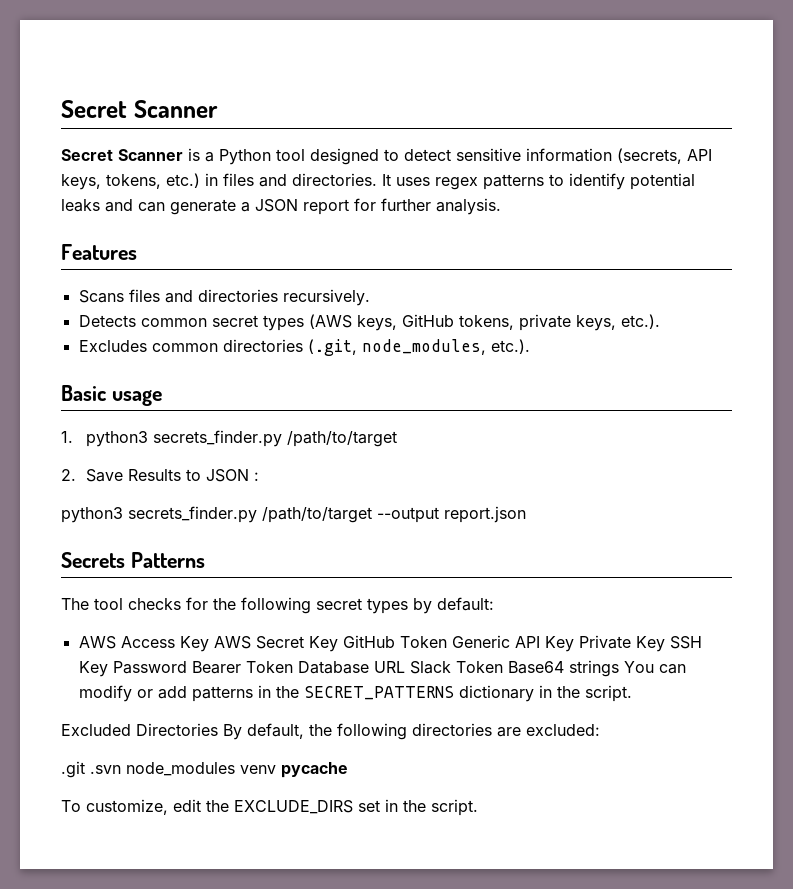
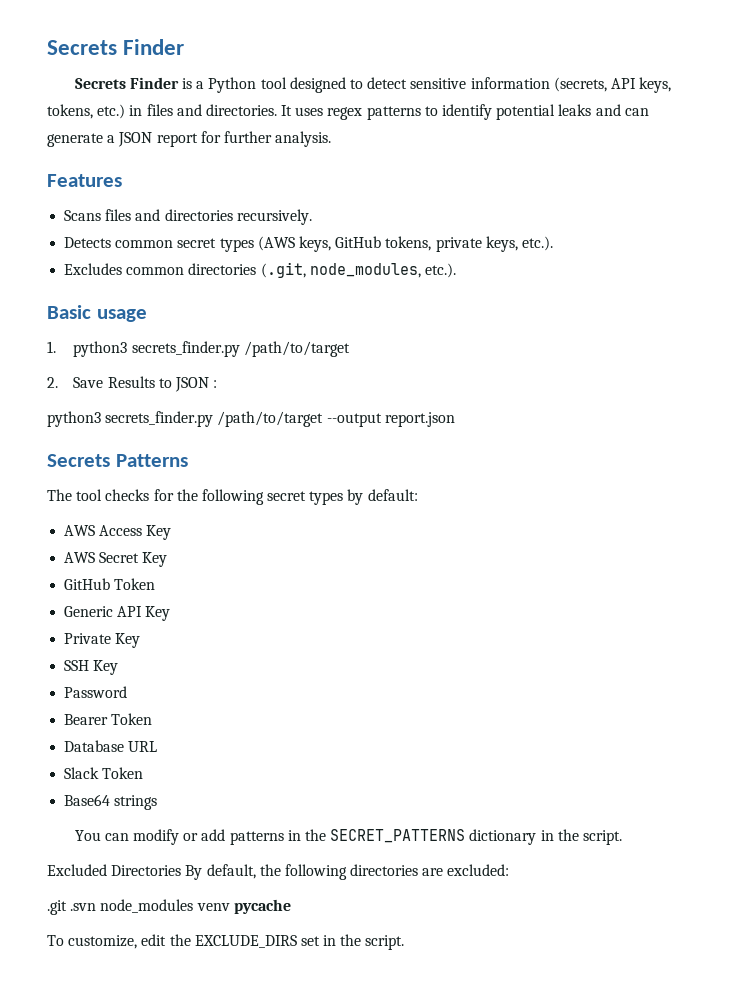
[61,100,218,118] [61,149,183,161] Secret Scanner // Secret Scanner -> [47,39,185,55] [74,77,179,89] Secrets Finder // Secrets Finder
(209, 644) none -> (172, 532) //
(338, 644) none -> (168, 559) //
(447, 642) none -> (156, 584) //
(574, 644) none -> (171, 613) //
(665, 644) none -> (141, 640) //
(108, 669) none -> (119, 667) //
(187, 667) none -> (128, 692) //
(293, 667) none -> (153, 719) //
(405, 667) none -> (158, 746) //
(503, 667) none -> (144, 773) //
(619, 668) none -> (158, 802) //

